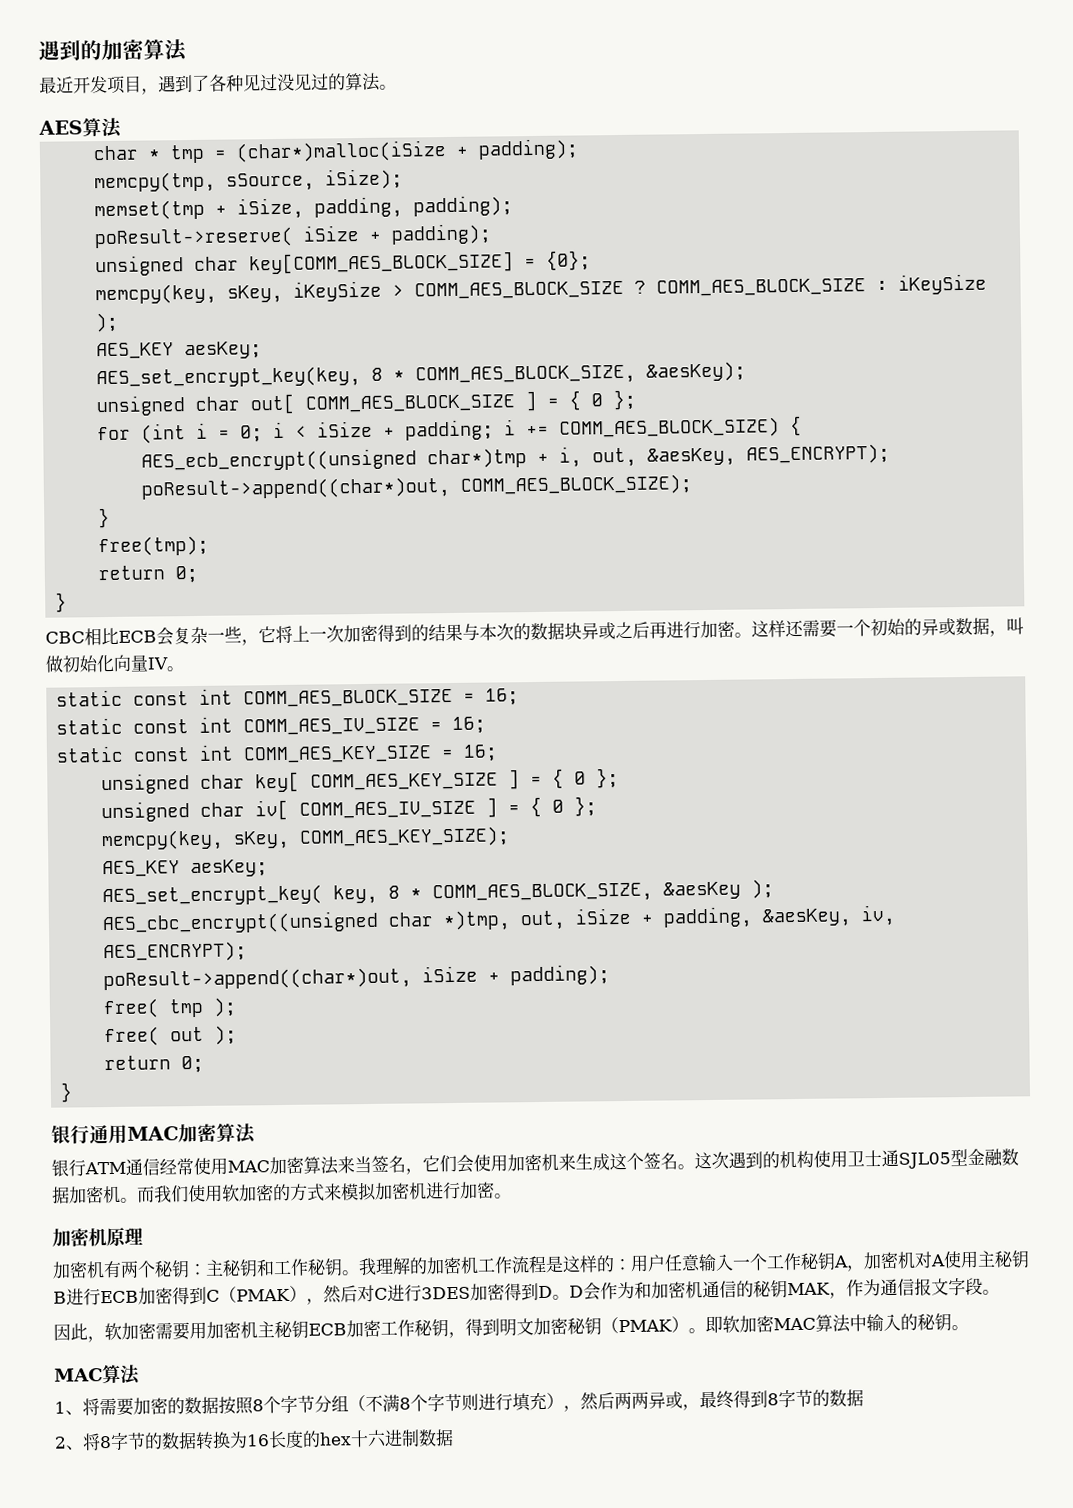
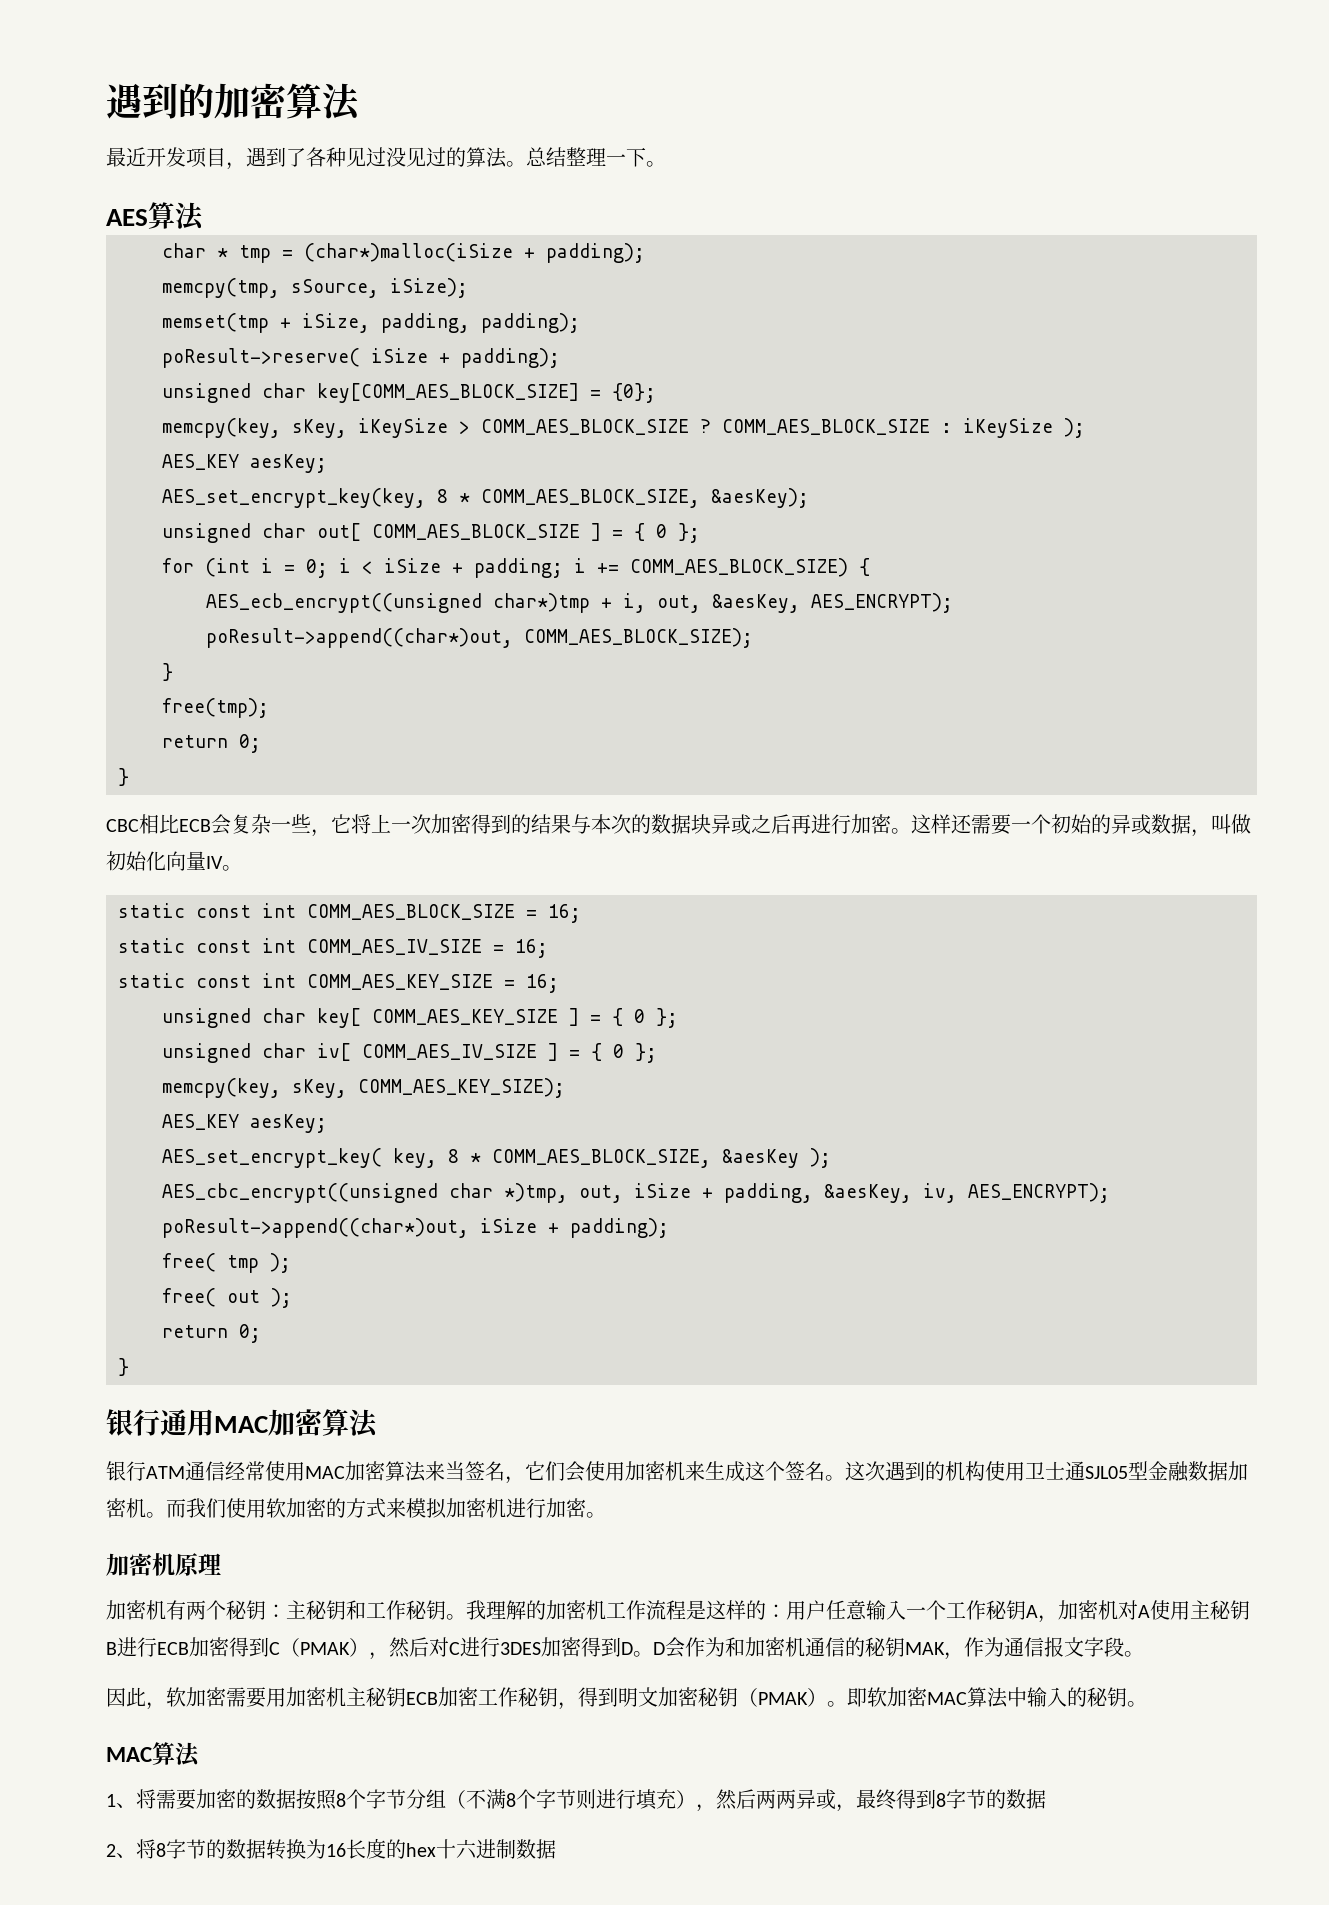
(397, 87) none -> [526,147,666,167] 总结整理一下。

